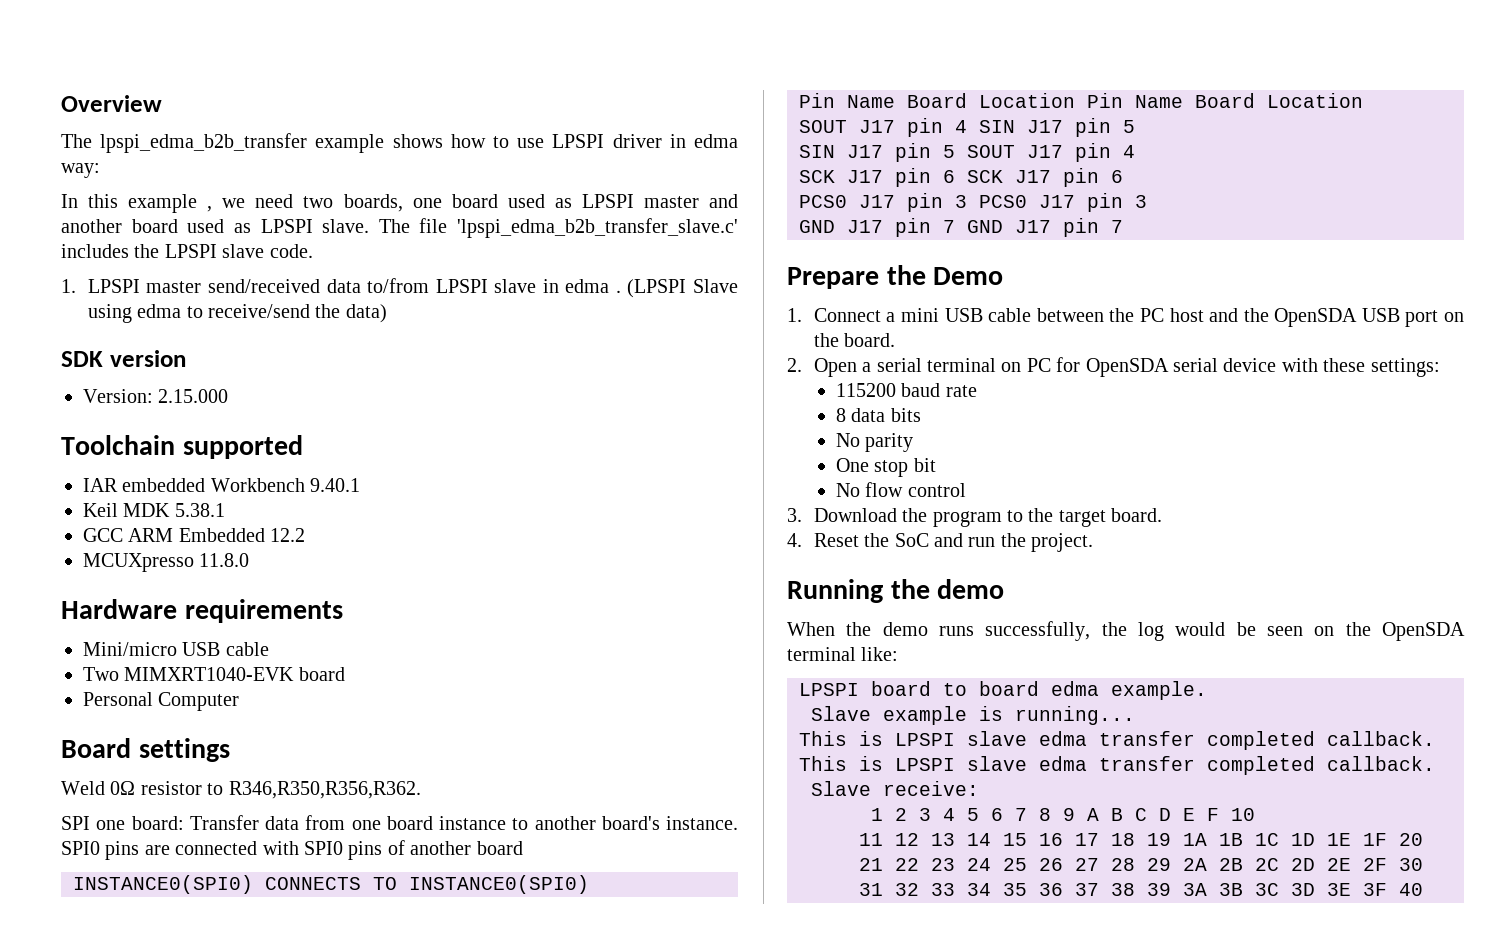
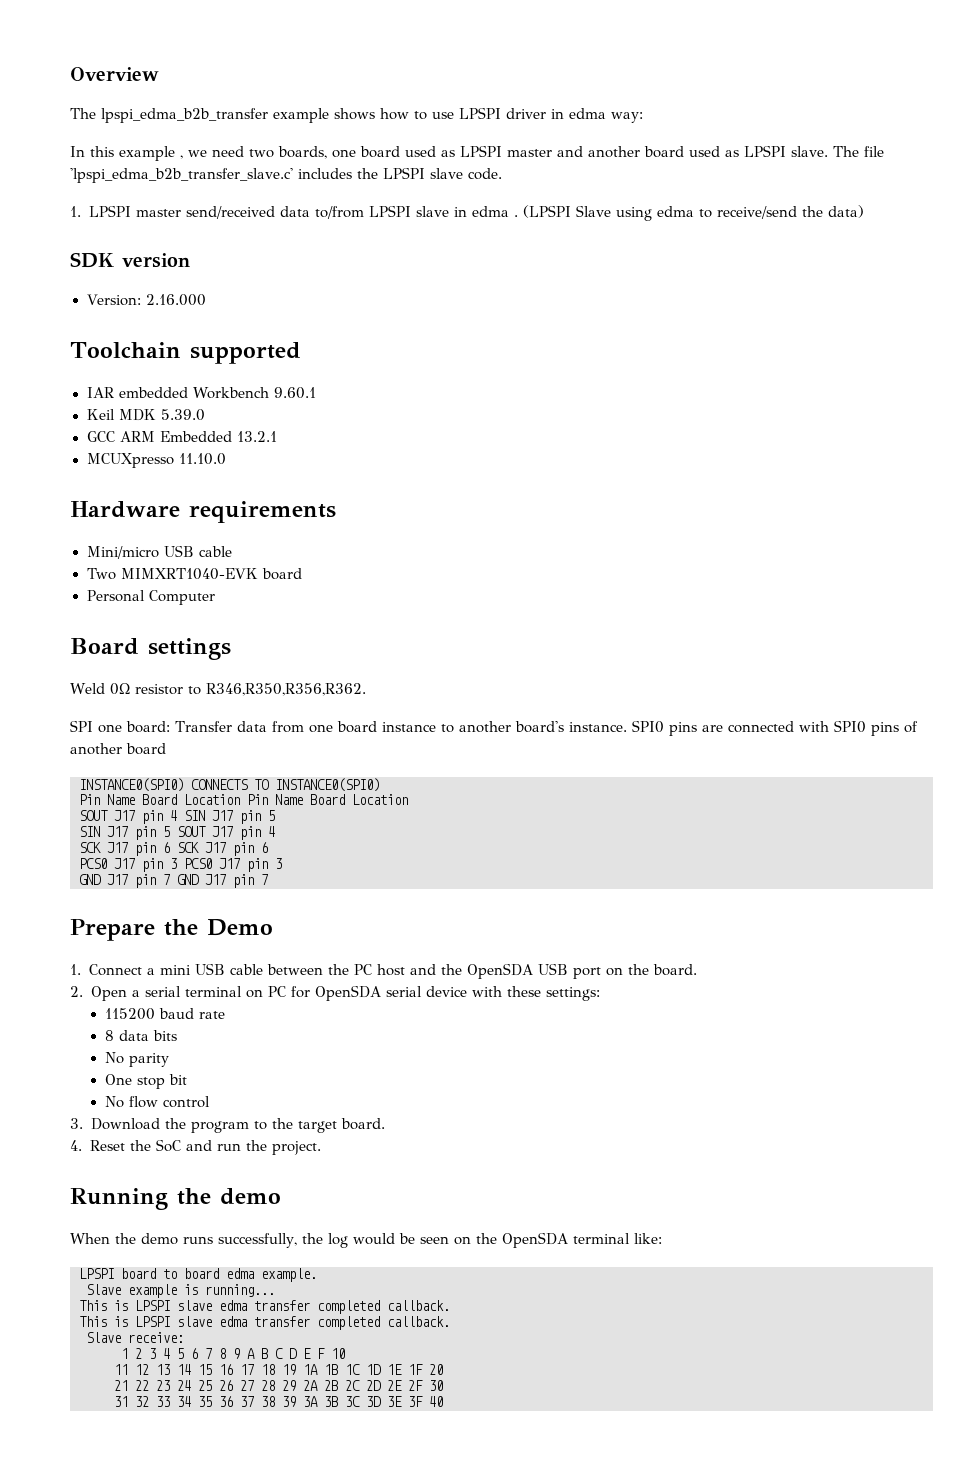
[158,389,229,403] 2.15.000 -> [146,294,207,306] 2.16.000
[310,478,361,492] 9.40.1 -> [274,387,317,399] 9.60.1
[174,503,225,517] 5.38.1 -> [160,409,205,421] 5.39.0
[270,528,306,542] 12.2 -> [236,431,277,442] 13.2.1
[199,553,250,567] 11.8.0 -> [178,453,226,465] 11.10.0

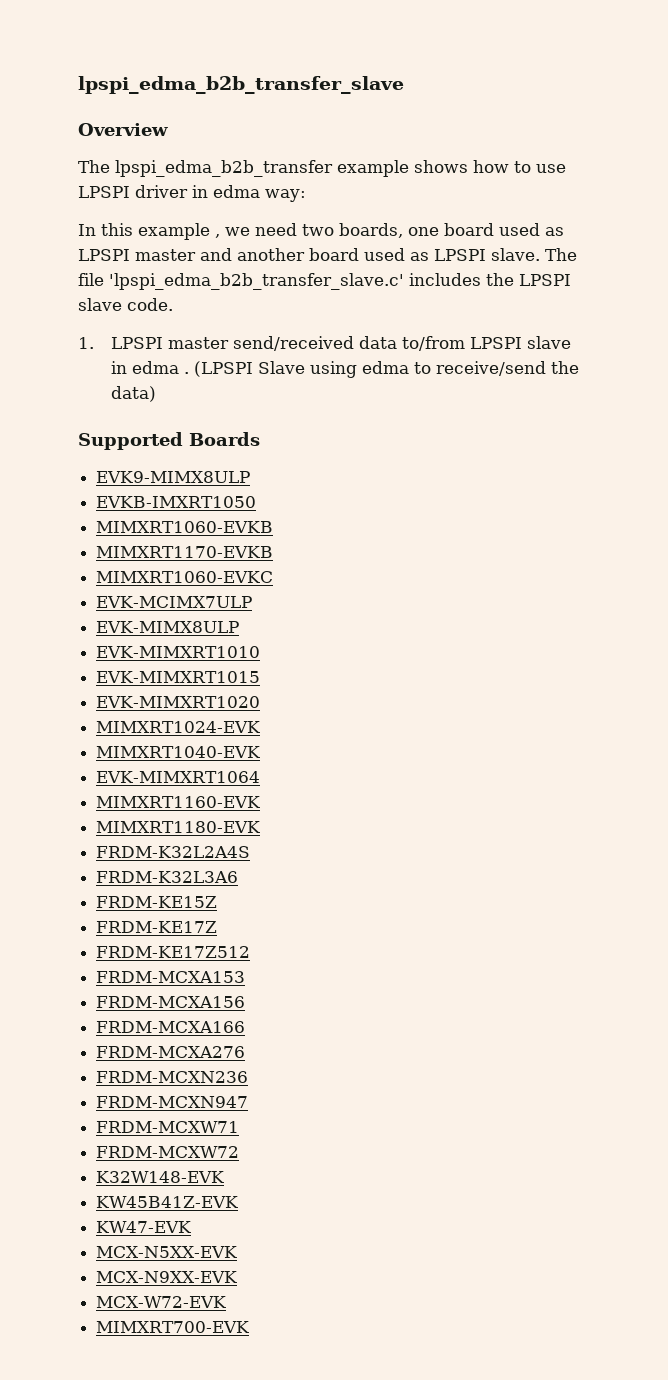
(70, 74) none -> [78,76,404,94] lpspi_edma_b2b_transfer_slave //
[70,252,190,268] [86,294,207,306] [70,342,301,364] [86,387,317,399] [86,409,205,421] [86,431,277,442] [86,453,226,468] [70,501,336,523] [86,545,232,559] [86,568,303,580] [86,590,215,605] [70,638,231,660] [70,683,366,696] [70,720,918,736] [70,743,166,755] [79,778,380,792] [79,794,408,805] [79,810,275,824] [79,826,275,840] [79,842,268,856] [79,858,282,872] [79,874,268,888] [70,919,273,941] [70,963,697,979] [70,985,600,1001] [104,1008,225,1020] [104,1030,177,1041] [104,1052,169,1067] [104,1074,187,1089] [104,1096,210,1108] [70,1118,385,1133] [70,1139,321,1155] [70,1188,281,1210] [70,1232,662,1248] [79,1268,317,1282] [86,1284,275,1298] [79,1300,450,1314] [79,1316,450,1330] [86,1332,184,1343] [121,1348,345,1359] [114,1364,443,1375] [114,1380,443,1391] [114,1396,443,1407] SDK version // Version: 2.16.000 // Toolchain supported // IAR embedded Workbench 9.60.1 // Keil MDK 5.39.0 // GCC ARM Embedded 13.2.1 // MCUXpresso 11.10.0 // Hardware requirements // Mini/micro USB cable // Two MIMXRT1040-EVK board // Personal Computer // Board settings // Weld 0Ω resistor to R346,R350,R356,R362. // SPI one board: Transfer data from one board instance to another board's instance. SPI0 pins are connected with SPI0 pins of another board // INSTANCE0(SPI0) CONNECTS TO INSTANCE0(SPI0) // Pin Name Board Location Pin Name Board Location // SOUT J17 pin 4 SIN J17 pin 5 // SIN J17 pin 5 SOUT J17 pin 4 // SCK J17 pin 6 SCK J17 pin 6 // PCS0 J17 pin 3 PCS0 J17 pin 3 // GND J17 pin 7 GND J17 pin 7 // Prepare the Demo // 1. Connect a mini USB cable between the PC host and the OpenSDA USB port on the board. // 2. Open a serial terminal on PC for OpenSDA serial device with these settings: // 115200 baud rate // 8 data bits // No parity // One stop bit // No flow control // 3. Download the program to the target board. // 4. Reset the SoC and run the project. // Running the demo // When the demo runs successfully, the log would be seen on the OpenSDA terminal like: // LPSPI board to board edma example. // Slave example is running... // This is LPSPI slave edma transfer completed callback. // This is LPSPI slave edma transfer completed callback. // Slave receive: // 1 2 3 4 5 6 7 8 9 A B C D E F 10 // 11 12 13 14 15 16 17 18 19 1A 1B 1C 1D 1E 1F 20 // 21 22 23 24 25 26 27 28 29 2A 2B 2C 2D 2E 2F 30 // 31 32 33 34 35 36 37 38 39 3A 3B 3C 3D 3E 3F 40 -> [78,432,260,450] [96,471,251,483] [96,496,257,508] [96,521,274,533] [96,546,274,558] [96,571,274,583] [96,596,253,608] [96,621,240,633] [96,646,261,658] [96,671,261,683] [96,696,261,708] [96,721,261,733] [96,746,261,758] [96,771,261,783] [96,796,261,808] [96,821,261,833] [96,846,251,858] [96,871,239,883] [96,896,218,908] [96,921,218,933] [96,946,251,958] [96,971,246,983] [96,996,246,1008] [96,1021,246,1033] [96,1046,246,1058] [96,1071,249,1083] [96,1096,249,1108] [96,1121,240,1133] [96,1146,240,1158] [96,1171,225,1183] [96,1196,239,1208] [96,1221,192,1233] [96,1246,238,1258] [96,1271,238,1283] [96,1296,227,1308] [96,1321,250,1333] Supported Boards // EVK9-MIMX8ULP // EVKB-IMXRT1050 // MIMXRT1060-EVKB // MIMXRT1170-EVKB // MIMXRT1060-EVKC // EVK-MCIMX7ULP // EVK-MIMX8ULP // EVK-MIMXRT1010 // EVK-MIMXRT1015 // EVK-MIMXRT1020 // MIMXRT1024-EVK // MIMXRT1040-EVK // EVK-MIMXRT1064 // MIMXRT1160-EVK // MIMXRT1180-EVK // FRDM-K32L2A4S // FRDM-K32L3A6 // FRDM-KE15Z // FRDM-KE17Z // FRDM-KE17Z512 // FRDM-MCXA153 // FRDM-MCXA156 // FRDM-MCXA166 // FRDM-MCXA276 // FRDM-MCXN236 // FRDM-MCXN947 // FRDM-MCXW71 // FRDM-MCXW72 // K32W148-EVK // KW45B41Z-EVK // KW47-EVK // MCX-N5XX-EVK // MCX-N9XX-EVK // MCX-W72-EVK // MIMXRT700-EVK

